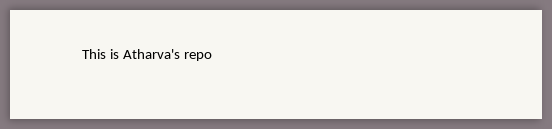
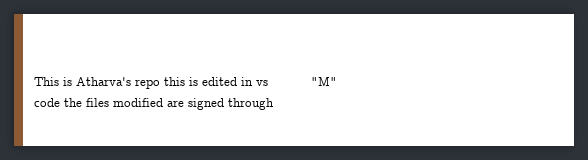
(212, 56) none -> [164,77,268,86] [34,98,274,110] [311,76,337,86] this is edited in vs code the files modified are signed through "M"

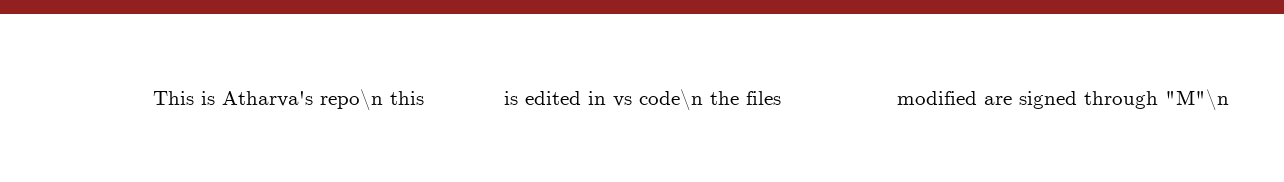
[135,79,160,89] repo -> [319,89,383,111] repo\n
[34,98,60,107] code -> [639,89,703,111] code\n
[311,76,337,86] "M" -> [1165,89,1229,111] "M"\n

